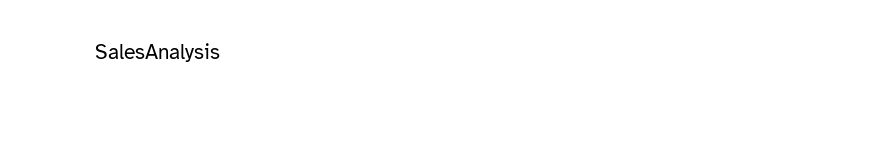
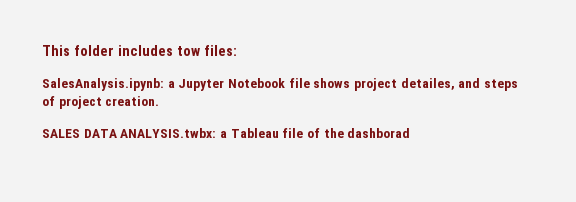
[95,43,220,62] SalesAnalysis -> [42,45,237,56] [42,78,518,91] [42,96,160,109] [42,128,411,138] This folder includes tow files: // SalesAnalysis.ipynb: a Jupyter Notebook file shows project detailes, and steps of project creation. // SALES DATA ANALYSIS.twbx: a Tableau file of the dashborad

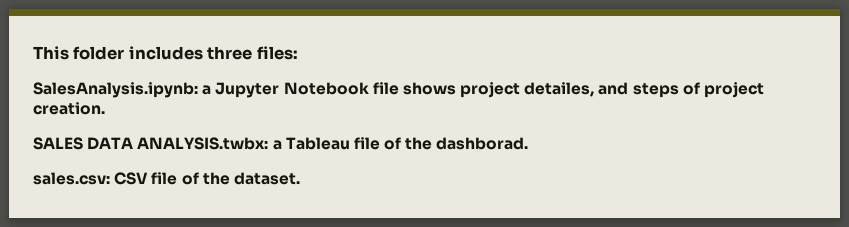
[176,46,200,56] tow -> [207,46,253,60] three
[347,128,411,138] dashborad -> [436,137,529,150] [33,172,300,185] dashborad. // sales.csv: CSV file of the dataset.

